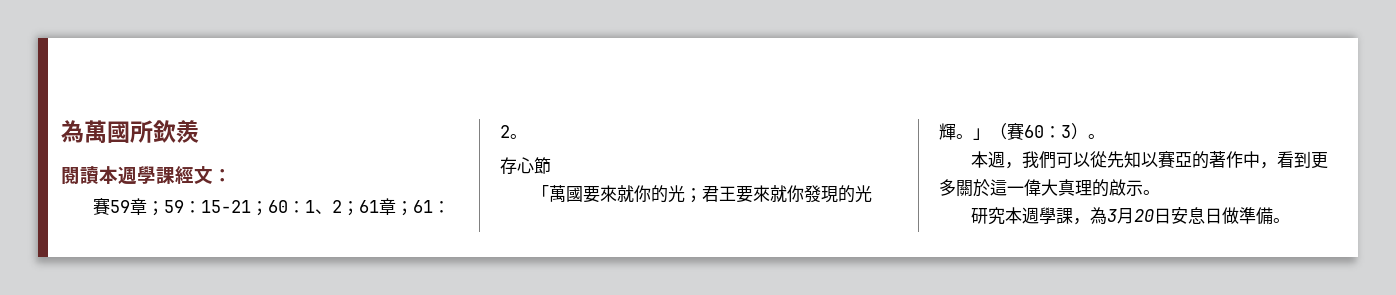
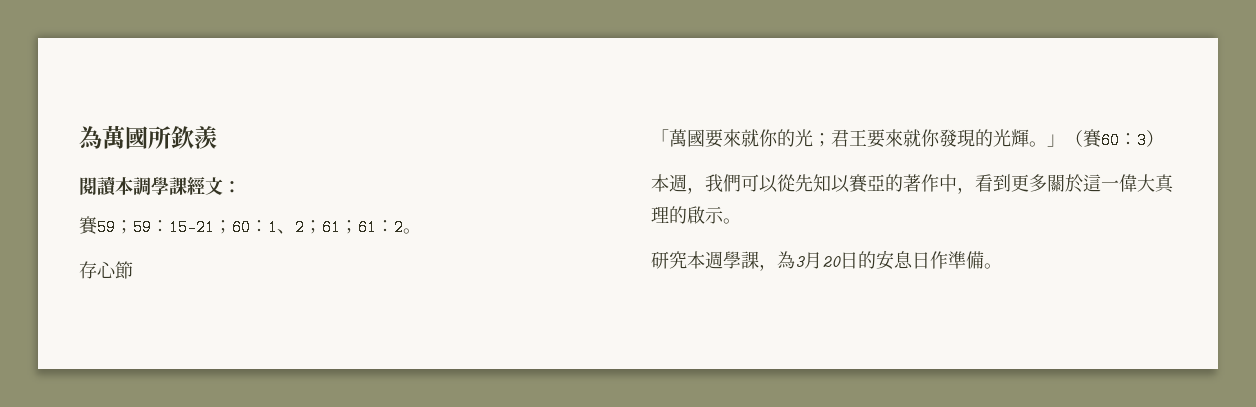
[118,166,137,185] 週 -> [133,177,151,195] 調
[130,198,148,215] 章 -> (116, 227) none
[379,198,397,215] 章 -> (341, 227) none
[1088,134,1105,139] 。 -> (1164, 138) none
[1171,207,1240,224] 安息日做 -> [858,250,948,270] 的安息日作

